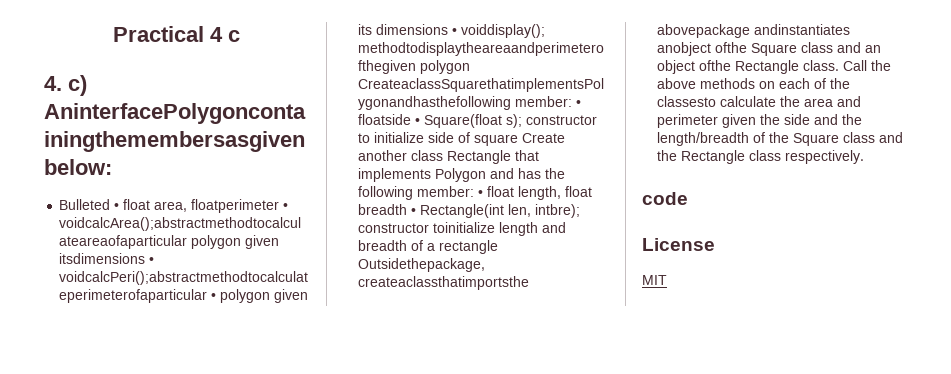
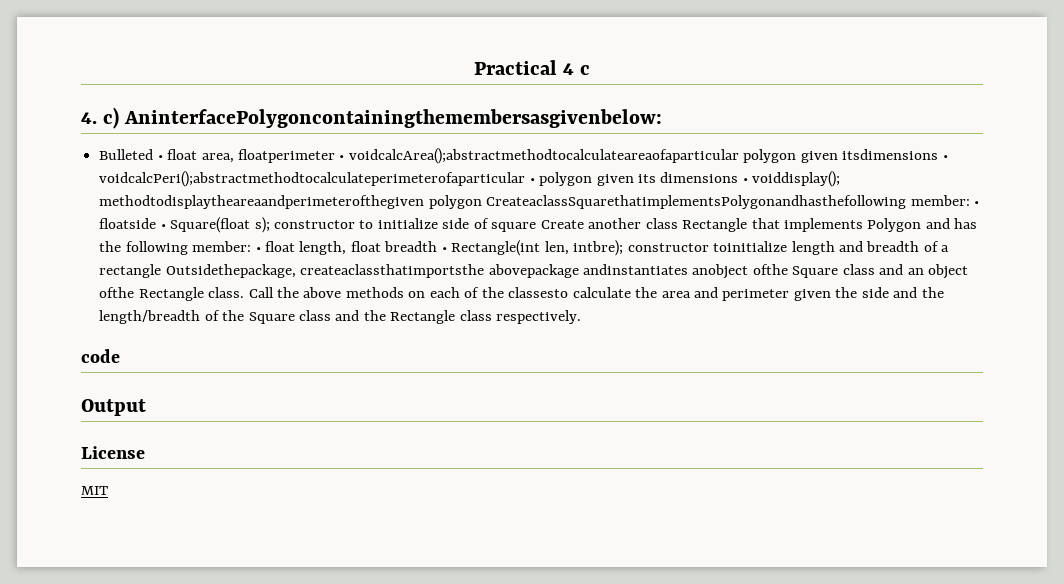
(688, 198) none -> [81,399,146,416] // Output

